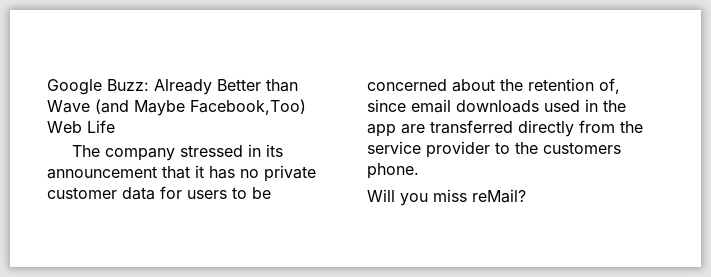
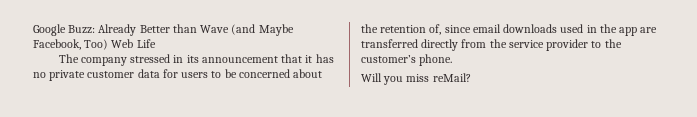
[190,99,306,115] Facebook,Too) -> [33,39,109,50] Facebook, Too)
[543,142,621,154] customers -> [361,55,416,63] customer’s

